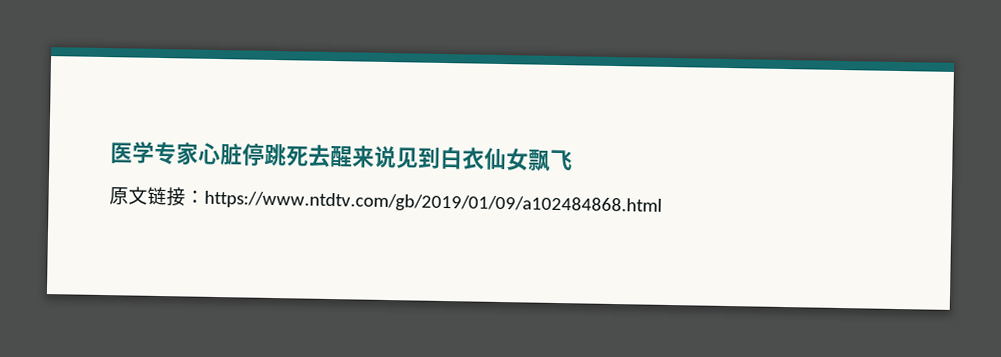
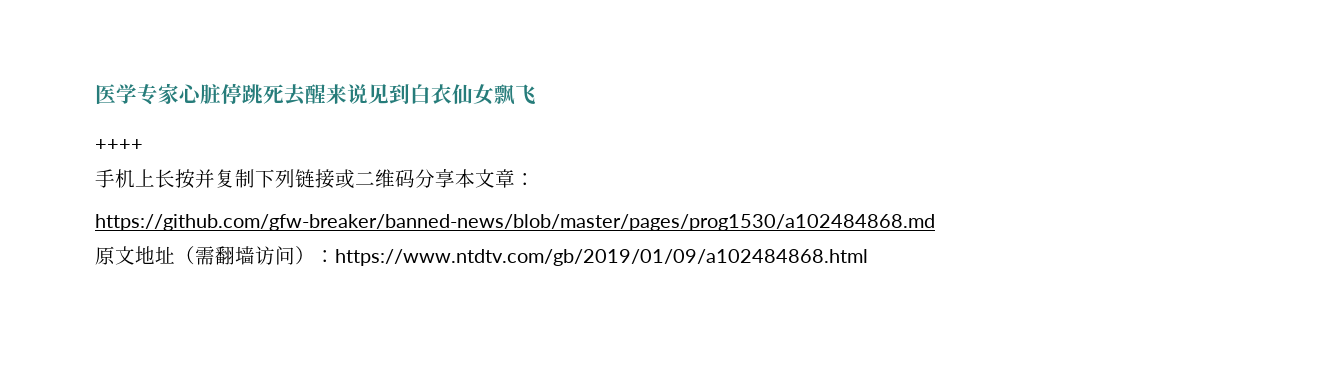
[109,186,186,207] 原文链接 -> [95,139,143,151] [95,169,535,189] [95,214,935,231] [95,246,315,265] ++++ // 手机上长按并复制下列链接或二维码分享本文章： // https://github.com/gfw-breaker/banned-news/blob/master/pages/prog1530/a102484868.md // 原文地址（需翻墙访问）

